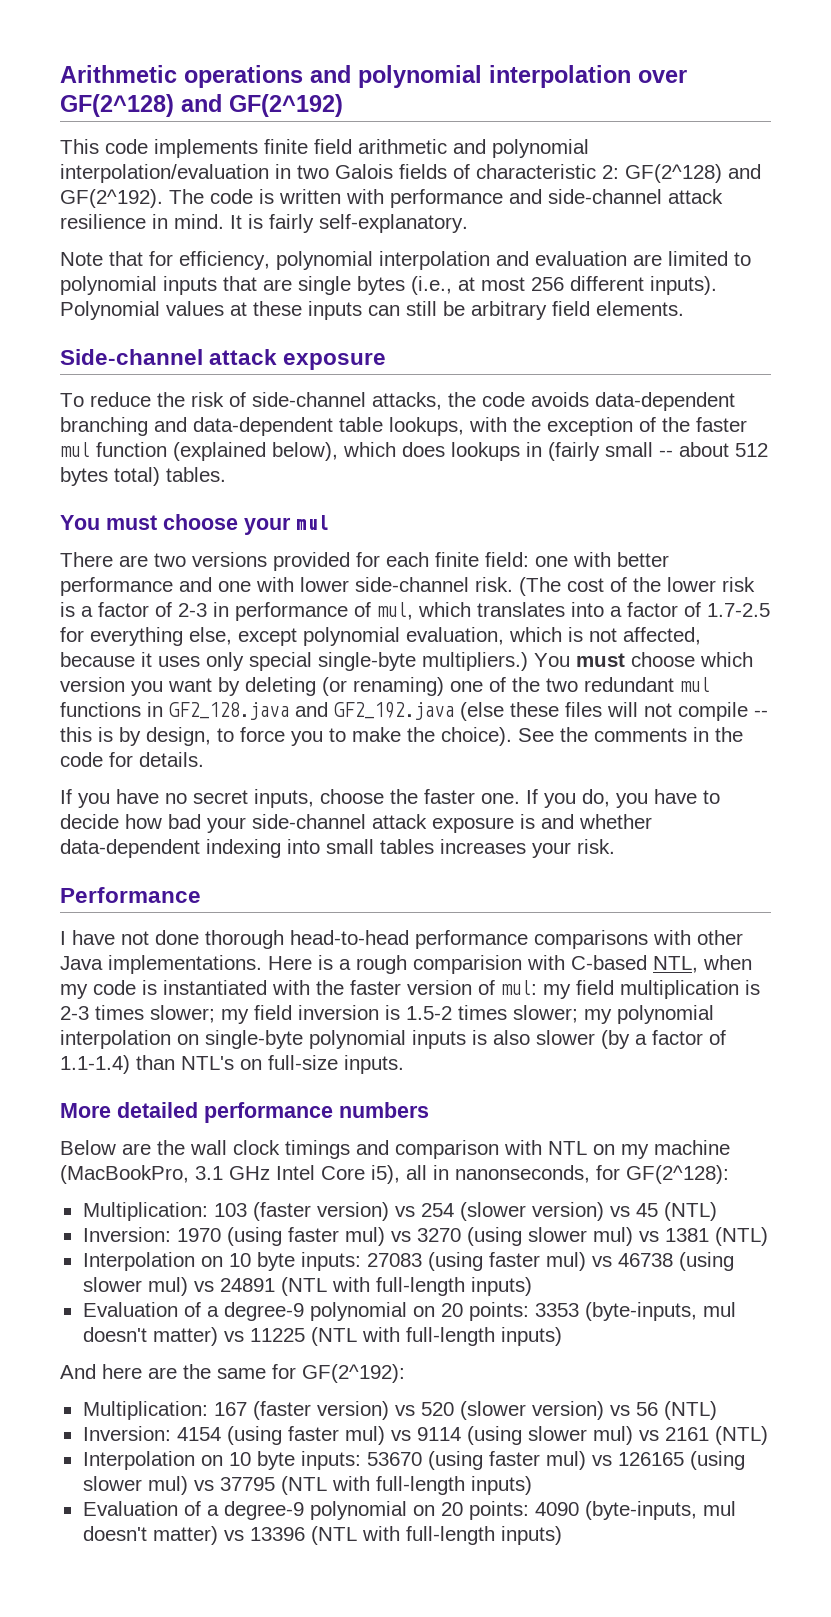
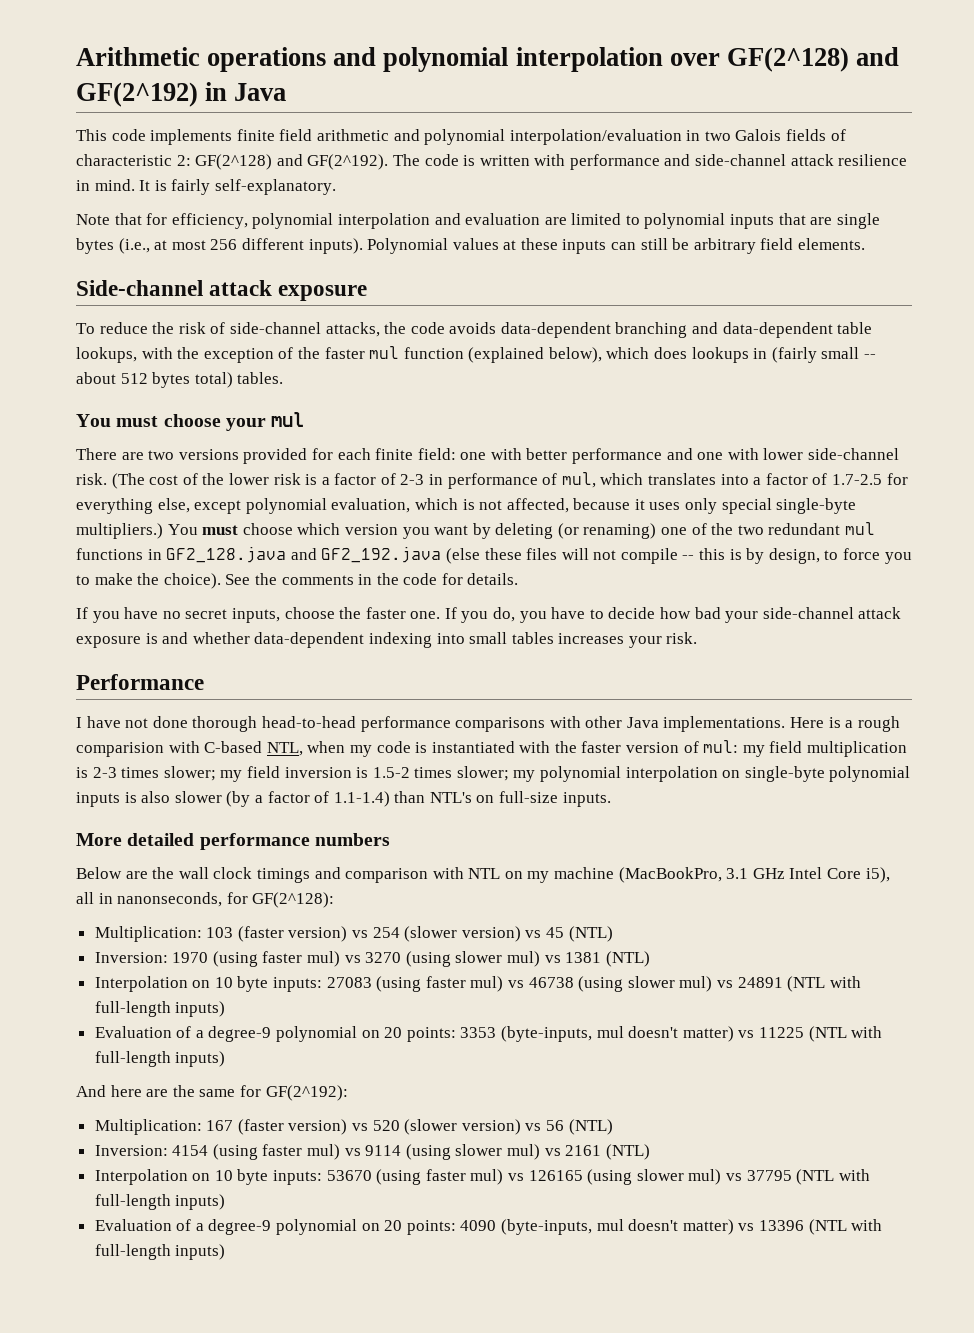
(343, 105) none -> [205,82,287,101] in Java

